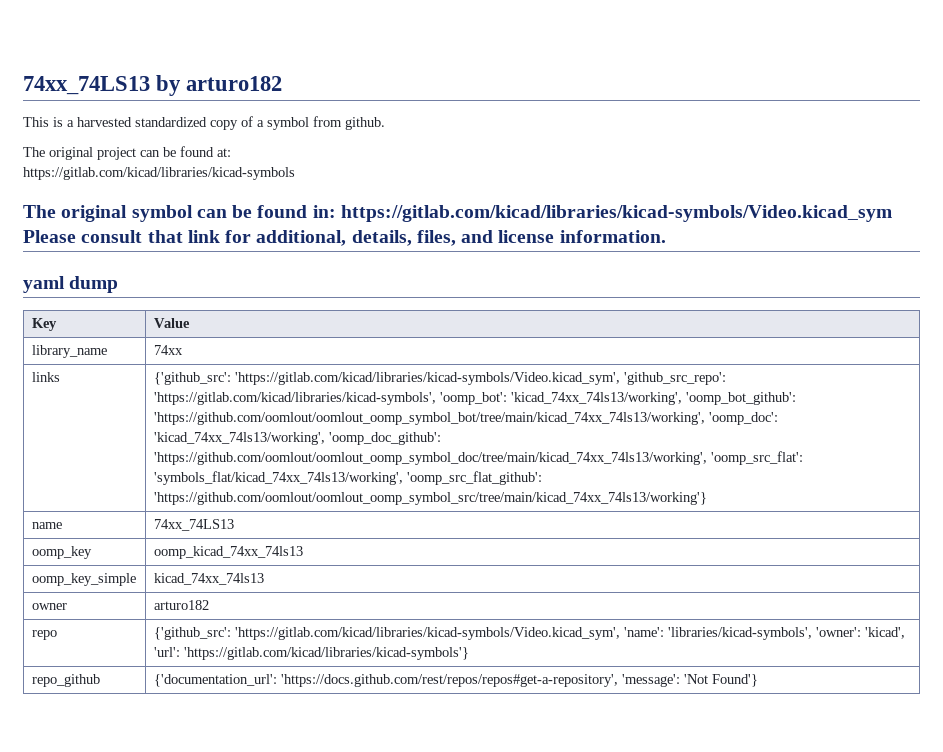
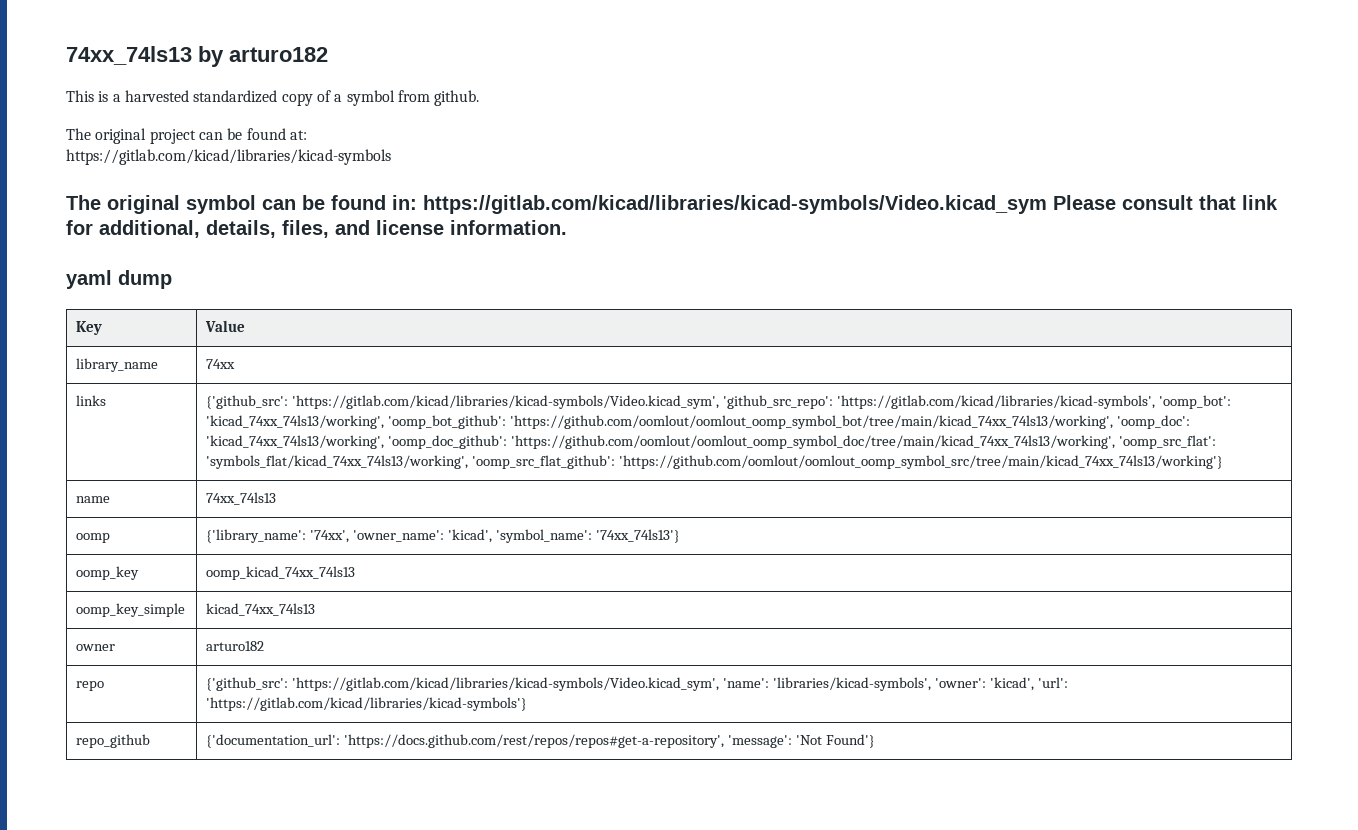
[23,76,150,95] 74xx_74LS13 -> [66,46,192,65] 74xx_74ls13
[153,519,234,531] 74xx_74LS13 -> [206,492,277,505] [76,533,111,543] [206,529,680,543] 74xx_74ls13 // oomp | {'library_name': '74xx', 'owner_name': 'kicad', 'symbol_name': '74xx_74ls13'}

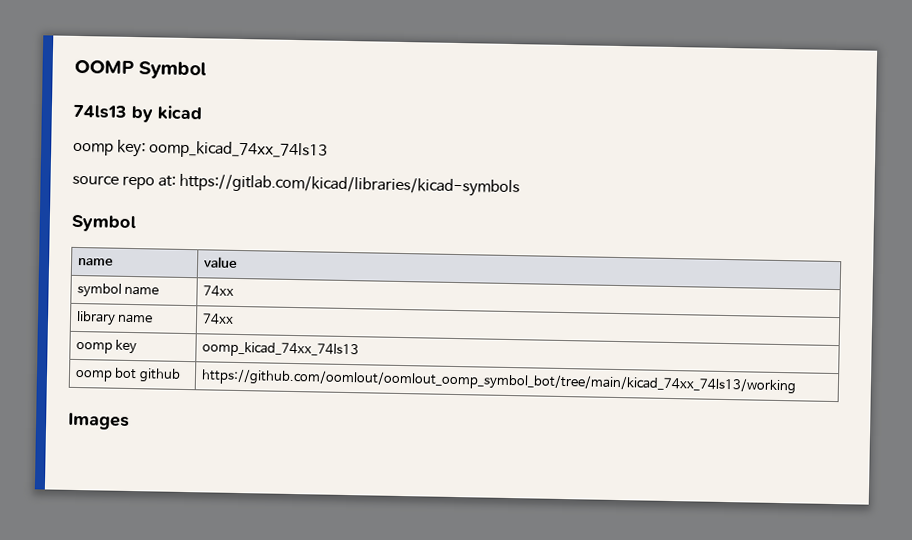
[66,46,328,67] [66,90,480,106] [66,128,286,144] 74xx_74ls13 by arturo182 // This is a harvested standardized copy of a symbol from github. // The original project can be found -> [74,59,208,80] [73,104,202,123] [73,139,328,160] [72,174,155,190] OOMP Symbol // 74ls13 by kicad // oomp key: oomp_kicad_74xx_74ls13 // source repo
(307, 135) // -> (176, 181) none
[66,195,1278,214] [66,220,567,238] [66,270,172,289] [76,321,103,335] [205,320,246,332] [76,358,159,372] [206,359,236,369] [76,395,107,406] [206,395,1232,409] [206,415,1191,429] [206,435,1217,449] [206,455,1224,469] [76,496,111,503] [206,492,277,505] [76,533,111,543] [206,529,680,543] [76,566,140,580] [206,566,356,580] [76,603,186,617] [206,603,316,616] [76,644,116,651] [206,641,265,651] [76,681,105,691] [206,677,1068,691] [206,697,528,711] [76,734,151,748] [206,734,876,748] The original symbol can be found in: https://gitlab.com/kicad/libraries/kicad-symbols/Video.kicad_sym Please consult that link for additional, details, files, and license information. // yaml dump // Key | Value // library_name | 74xx // links | {'github_src': 'https://gitlab.com/kicad/libraries/kicad-symbols/Video.kicad_sym', 'github_src_repo': 'https://gitlab.com/kicad/libraries/kicad-symbols', 'oomp_bot': 'kicad_74xx_74ls13/working', 'oomp_bot_github': 'https://github.com/oomlout/oomlout_oomp_symbol_bot/tree/main/kicad_74xx_74ls13/working', 'oomp_doc': 'kicad_74xx_74ls13/working', 'oomp_doc_github': 'https://github.com/oomlout/oomlout_oomp_symbol_doc/tree/main/kicad_74xx_74ls13/working', 'oomp_src_flat': 'symbols_flat/kicad_74xx_74ls13/working', 'oomp_src_flat_github': 'https://github.com/oomlout/oomlout_oomp_symbol_src/tree/main/kicad_74xx_74ls13/working'} // name | 74xx_74ls13 // oomp | {'library_name': '74xx', 'owner_name': 'kicad', 'symbol_name': '74xx_74ls13'} // oomp_key | oomp_kicad_74xx_74ls13 // oomp_key_simple | kicad_74xx_74ls13 // owner | arturo182 // repo | {'github_src': 'https://gitlab.com/kicad/libraries/kicad-symbols/Video.kicad_sym', 'name': 'libraries/kicad-symbols', 'owner': 'kicad', 'url': 'https://gitlab.com/kicad/libraries/kicad-symbols'} // repo_github | {'documentation_url': 'https://docs.github.com/rest/repos/repos#get-a-repository', 'message': 'Not Found'} -> [71,214,136,233] [77,257,114,266] [202,256,238,268] [76,282,160,298] [202,285,234,297] [75,310,154,326] [201,313,234,325] [75,339,138,355] [201,341,359,359] [74,367,181,383] [200,368,797,395] [67,412,130,430] Symbol // name | value // symbol name | 74xx // library name | 74xx // oomp key | oomp_kicad_74xx_74ls13 // oomp bot github | https://github.com/oomlout/oomlout_oomp_symbol_bot/tree/main/kicad_74xx_74ls13/working // Images

